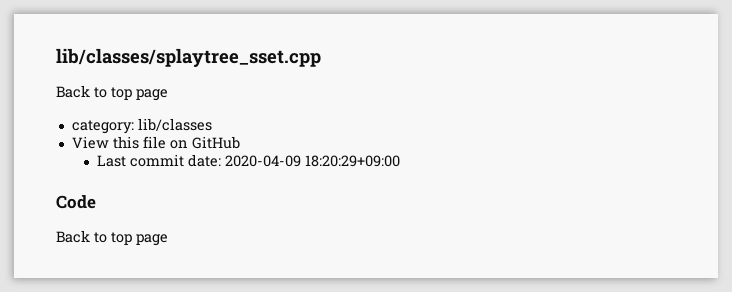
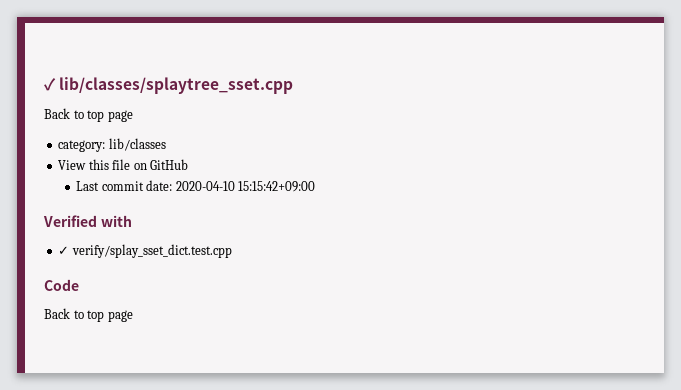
(56, 57) none -> [44,78,56,91] ✓
[225,155,401,167] 2020-04-09 18:20:29+09:00 -> [175,181,316,192] [43,215,132,227] [58,244,232,258] 2020-04-10 15:15:42+09:00 // Verified with // ✓ verify/splay_sset_dict.test.cpp

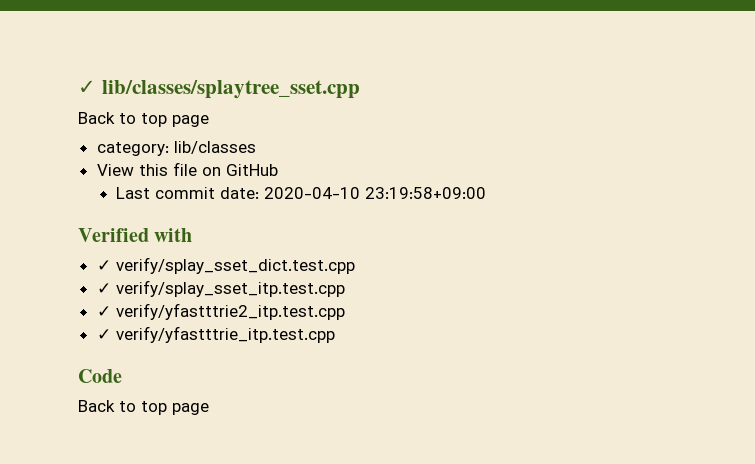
[238,181,316,192] 15:15:42+09:00 -> [365,187,487,199] 23:19:58+09:00
(232, 251) none -> [96,280,345,297] [96,303,345,320] [96,326,335,343] // ✓ verify/splay_sset_itp.test.cpp // ✓ verify/yfastttrie2_itp.test.cpp // ✓ verify/yfastttrie_itp.test.cpp

